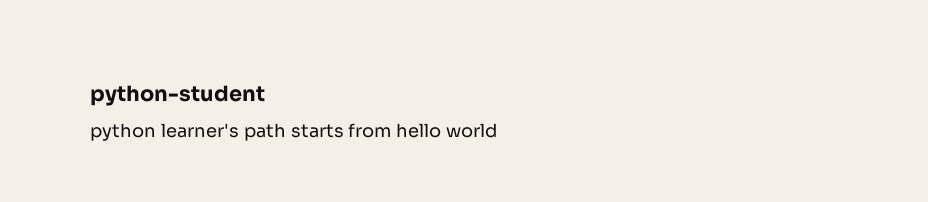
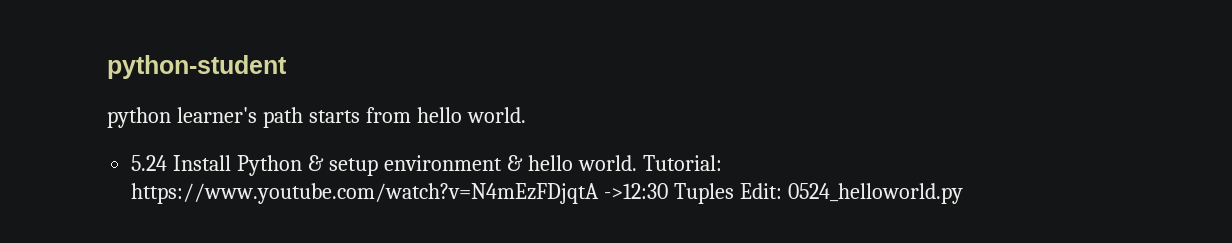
[446,123,498,138] world -> [466,107,526,123] [131,155,722,176] [131,183,963,204] world. // 5.24 Install Python & setup environment & hello world. Tutorial: https://www.youtube.com/watch?v=N4mEzFDjqtA ->12:30 Tuples Edit: 0524_helloworld.py

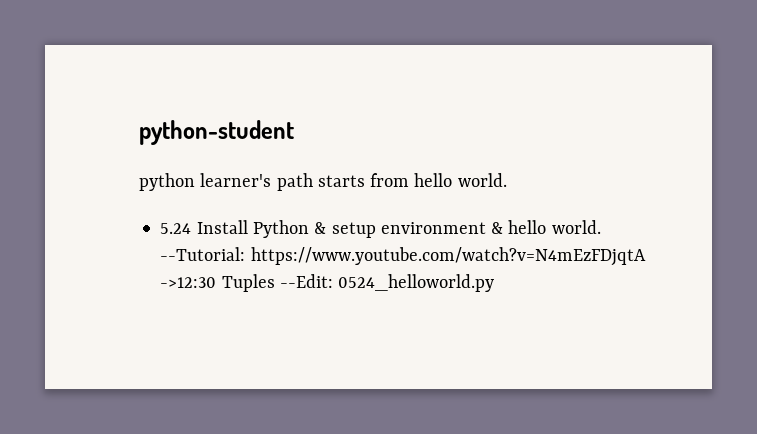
[642,155,722,171] Tutorial: -> [160,247,246,261] --Tutorial:
[740,183,783,199] Edit: -> [279,274,333,288] --Edit:

